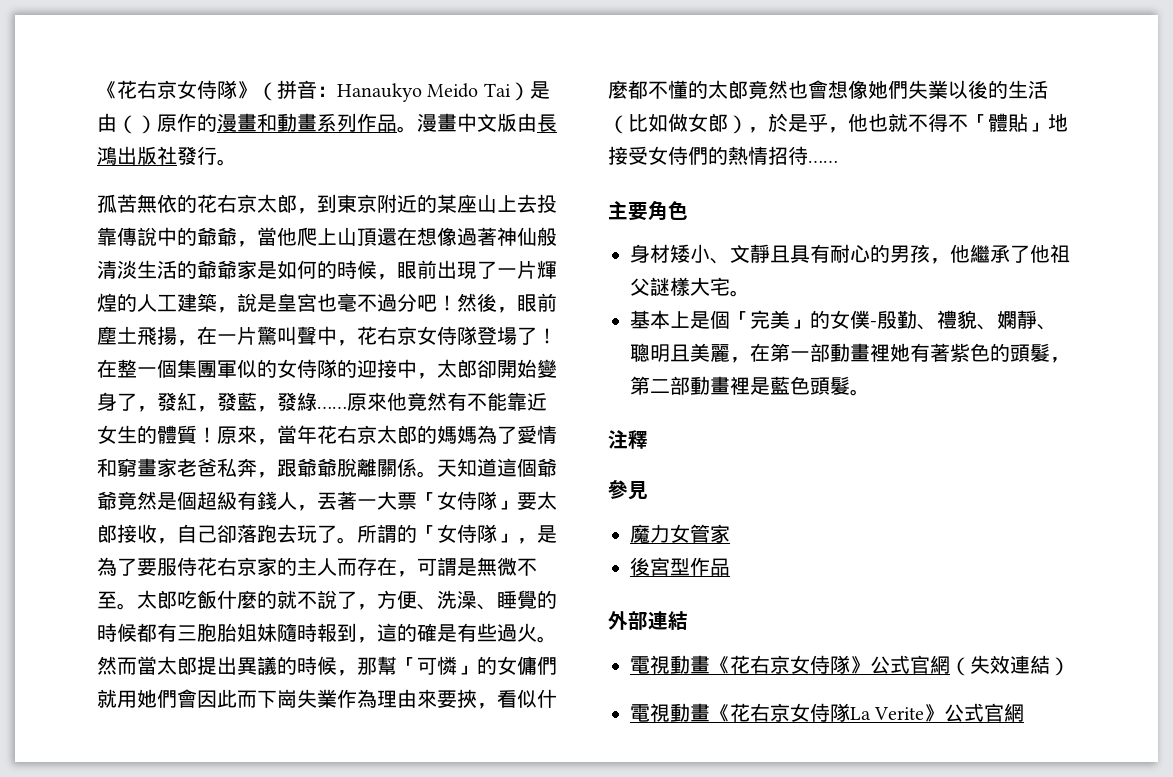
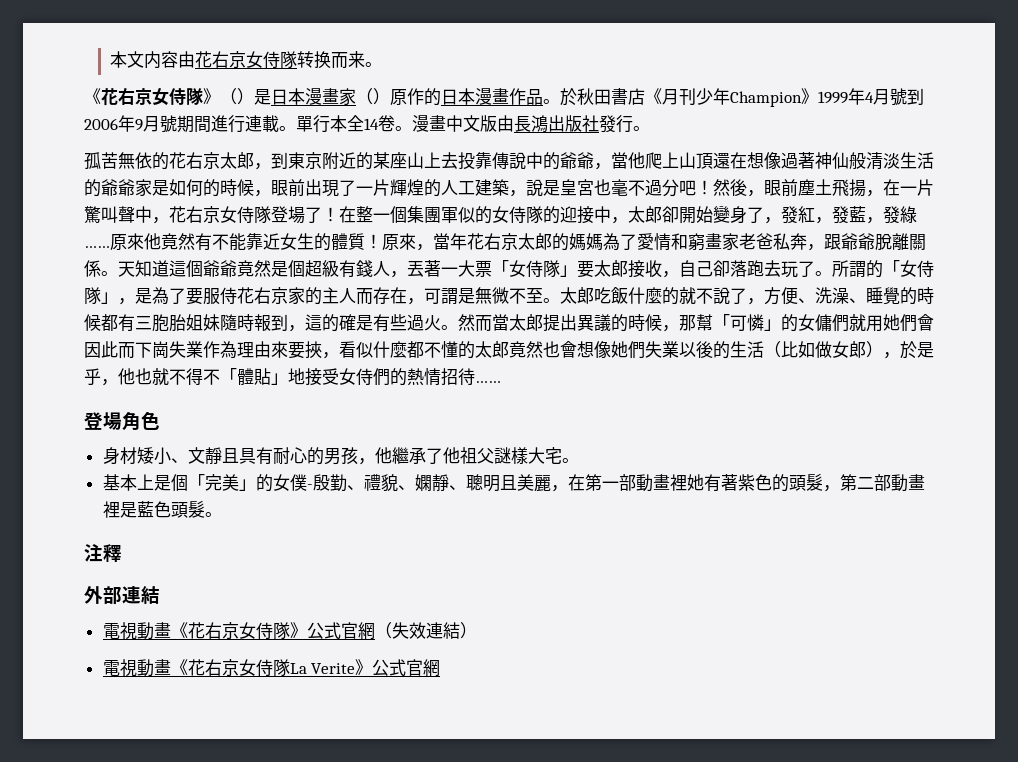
(97, 90) none -> [110,51,383,69] 本文内容由花右京女侍隊转换而来。 //
[277,80,550,102] [97,113,397,134] 拼音：Hanaukyo Meido Tai）是由（）原作的漫畫和動畫系列作品 -> [237,88,924,107] [84,115,395,133] ）是日本漫畫家（）原作的日本漫畫作品。於秋田書店《月刊少年Champion》1999年4月號到2006年9月號期間進行連載。單行本全14卷
[608,201,648,221] 主要 -> [84,412,122,430] 登場
[608,480,648,500] [630,524,730,543] [630,557,730,576] // 參見 // 魔力女管家 // 後宮型作品 -> (122, 553) none

